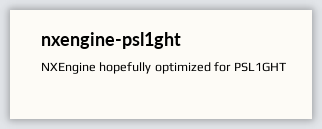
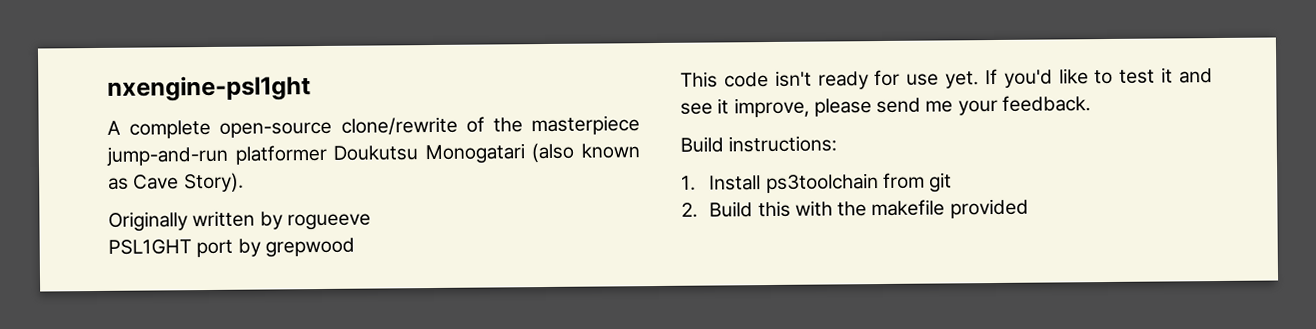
[41,62,286,74] NXEngine hopefully optimized for PSL1GHT -> [107,115,640,139] [106,142,640,166] [108,172,244,193] [108,210,371,232] [108,237,355,258] [680,67,1213,90] [680,95,1091,118] [680,135,838,153] [681,172,953,194] [681,198,1029,219] A complete open-source clone/rewrite of the masterpiece jump-and-run platformer Doukutsu Monogatari (also known as Cave Story). // Originally written by rogueeve // PSL1GHT port by grepwood // This code isn't ready for use yet. If you'd like to test it and see it improve, please send me your feedback. // Build instructions: // 1. Install ps3toolchain from git // 2. Build this with the makefile provided

